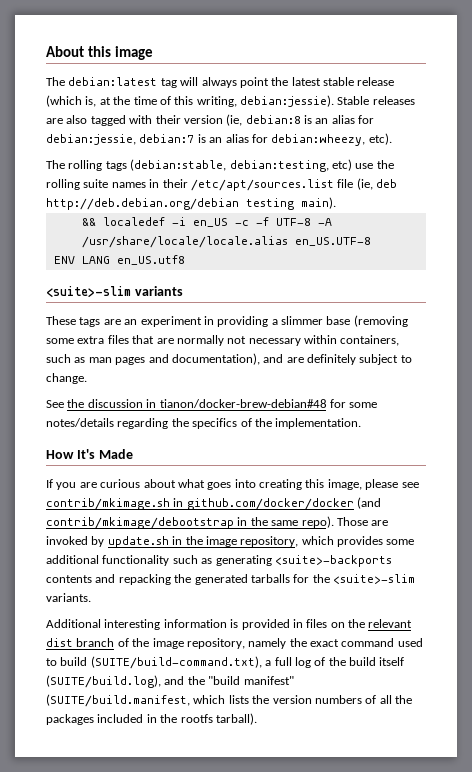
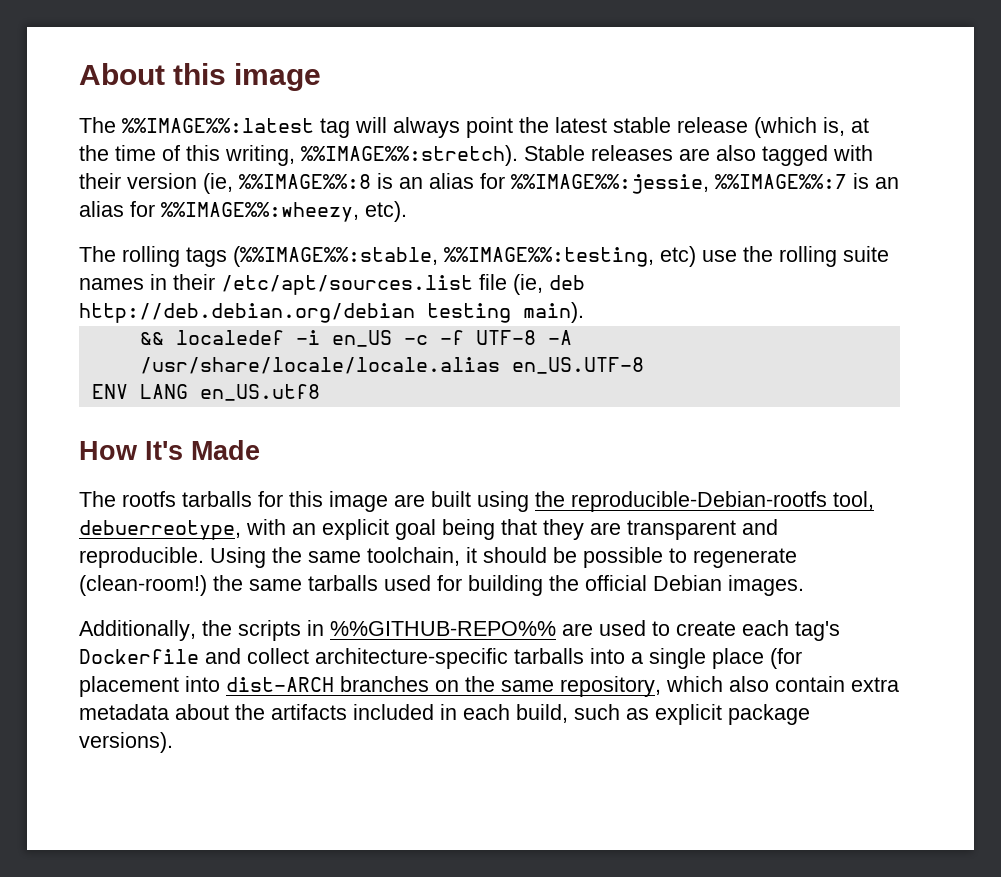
[68,77,158,86] debian:latest -> [122,118,314,133] %%IMAGE%%:latest
[240,95,334,107] debian:jessie). -> [301,145,518,166] %%IMAGE%%:stretch).
[245,115,375,124] [46,134,366,146] debian:8 is an alias for debian:jessie, debian:7 is an alias for debian:wheezy, -> [239,173,899,194] [79,201,359,222] %%IMAGE%%:8 is an alias for %%IMAGE%%:jessie, %%IMAGE%%:7 is an alias for %%IMAGE%%:wheezy,
[130,159,329,172] (debian:stable, debian:testing, -> [233,246,654,267] (%%IMAGE%%:stable, %%IMAGE%%:testing,
[46,286,183,298] [46,315,408,327] [46,335,400,346] [46,353,412,365] [46,373,87,384] [46,399,378,408] [46,418,362,429] [46,449,133,459] [46,479,419,490] [46,497,382,510] [46,516,389,529] [46,536,415,548] [46,555,392,567] [46,574,415,585] [46,593,91,602] [46,619,413,630] [46,638,423,649] [46,656,405,669] [46,675,294,688] [46,694,412,707] [46,713,257,725] <suite>-slim variants // These tags are an experiment in providing a slimmer base (removing some extra files that are normally not necessary within containers, such as man pages and documentation), and are definitely subject to change. // See the discussion in tianon/docker-brew-debian#48 for some notes/details regarding the specifics of the implementation. // How It's Made // If you are curious about what goes into creating this image, please see contrib/mkimage.sh in github.com/docker/docker (and contrib/mkimage/debootstrap in the same repo). Those are invoked by update.sh in the image repository, which provides some additional functionality such as generating <suite>-backports contents and repacking the generated tarballs for the <suite>-slim variants. // Additional interesting information is provided in files on the relevant dist branch of the image repository, namely the exact command used to build (SUITE/build-command.txt), a full log of the build itself (SUITE/build.log), and the "build manifest" (SUITE/build.manifest, which lists the version numbers of all the packages included in the rootfs tarball). -> [79,440,260,460] [79,491,874,512] [79,519,778,540] [79,547,797,568] [79,575,804,596] [79,620,840,641] [79,648,802,669] [79,676,899,697] [79,704,810,725] [79,732,173,753] How It's Made // The rootfs tarballs for this image are built using the reproducible-Debian-rootfs tool, debuerreotype, with an explicit goal being that they are transparent and reproducible. Using the same toolchain, it should be possible to regenerate (clean-room!) the same tarballs used for building the official Debian images. // Additionally, the scripts in %%GITHUB-REPO%% are used to create each tag's Dockerfile and collect architecture-specific tarballs into a single place (for placement into dist-ARCH branches on the same repository, which also contain extra metadata about the artifacts included in each build, such as explicit package versions).

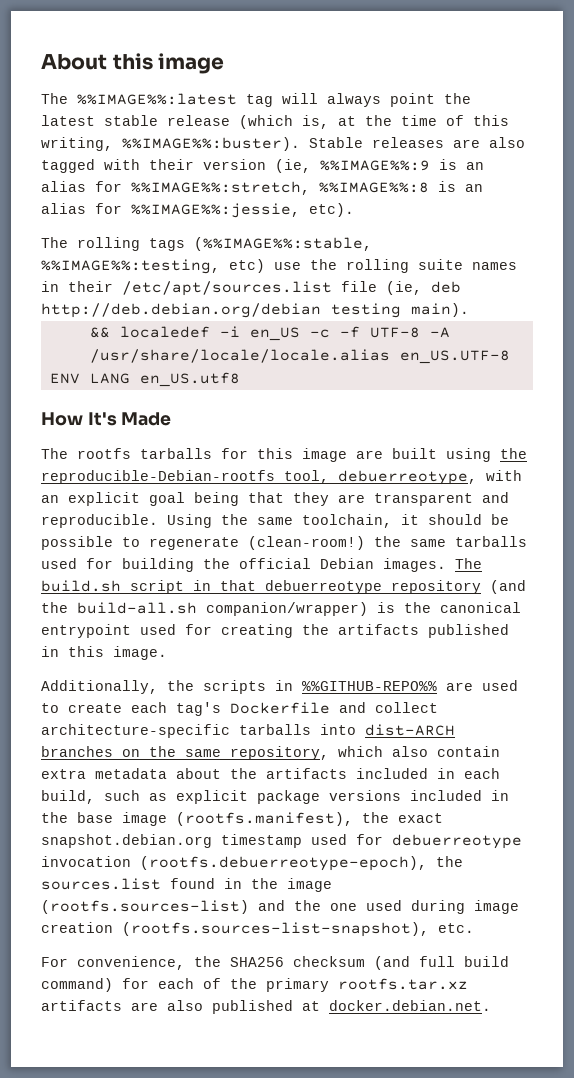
[301,145,518,166] %%IMAGE%%:stretch). -> [122,137,300,151] %%IMAGE%%:buster).
(233, 183) none -> [320,159,484,171] [41,181,310,195] %%IMAGE%%:9 is an alias for %%IMAGE%%:stretch,
[715,173,899,189] [79,201,359,222] %%IMAGE%%:7 is an alias for %%IMAGE%%:wheezy, -> (300, 210) none
(804, 585) none -> [455,558,482,569] [41,580,526,594] [41,602,521,616] [41,624,509,638] [41,646,167,660] The build.sh script in that debuerreotype repository (and the build-all.sh companion/wrapper) is the canonical entrypoint used for creating the artifacts published in this image.
[631,648,802,669] [79,676,220,697] a single place (for placement into -> (356, 729) none
[79,732,173,753] versions). -> [329,790,509,801] [41,812,443,826] [41,834,522,849] [41,856,463,871] [41,878,332,892] [41,900,519,914] [41,922,474,937] [41,956,509,970] [41,978,468,992] [41,1000,491,1014] versions included in the base image (rootfs.manifest), the exact snapshot.debian.org timestamp used for debuerreotype invocation (rootfs.debuerreotype-epoch), the sources.list found in the image (rootfs.sources-list) and the one used during image creation (rootfs.sources-list-snapshot), etc. // For convenience, the SHA256 checksum (and full build command) for each of the primary rootfs.tar.xz artifacts are also published at docker.debian.net.

